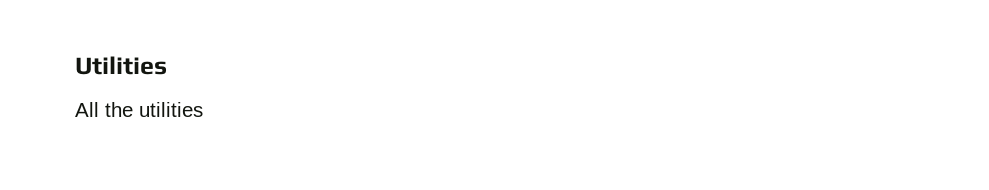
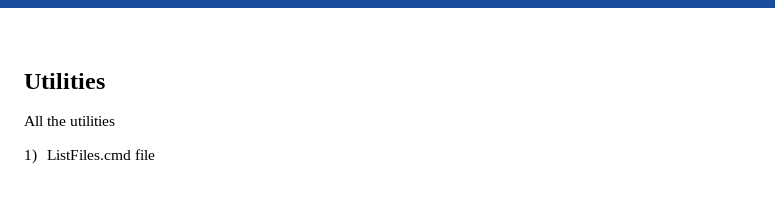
(203, 109) none -> [24,149,156,164] // 1) ListFiles.cmd file

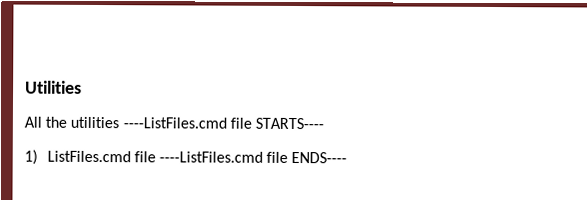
(116, 121) none -> [122,117,324,130] ----ListFiles.cmd file STARTS----
(156, 154) none -> [158,151,348,164] ----ListFiles.cmd file ENDS----

